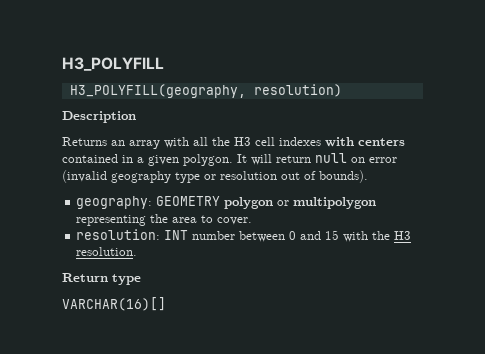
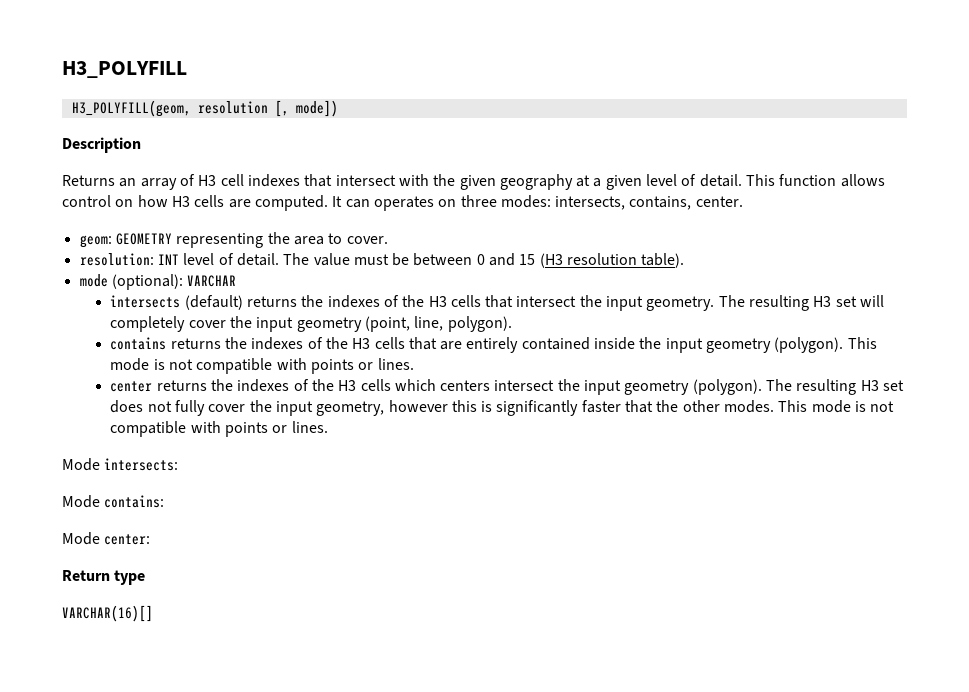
[69,84,342,98] H3_POLYFILL(geography, resolution) -> [71,100,338,117] H3_POLYFILL(geom, resolution [, mode])
[164,137,405,148] [62,153,397,166] [62,170,368,183] [76,196,377,209] with all the H3 cell indexes with centers contained in a given polygon. It will return null on error (invalid geography type or resolution out of bounds). // geography: GEOMETRY polygon or multipolygon -> [179,174,885,190] [62,195,743,211] [79,233,172,248] of H3 cell indexes that intersect with the given geography at a given level of detail. This function allows control on how H3 cells are computed. It can operates on three modes: intersects, contains, center. // geom: GEOMETRY
[192,230,412,242] [76,247,138,256] number between 0 and 15 with the H3 resolution. -> [183,253,685,268] [79,274,237,290] [110,295,885,311] [110,316,512,332] [110,337,877,353] [110,358,414,374] [110,379,905,395] [110,400,895,416] [110,421,328,437] [62,458,179,471] [62,495,165,508] [62,532,151,545] level of detail. The value must be between 0 and 15 (H3 resolution table). // mode (optional): VARCHAR // intersects (default) returns the indexes of the H3 cells that intersect the input geometry. The resulting H3 set will completely cover the input geometry (point, line, polygon). // contains returns the indexes of the H3 cells that are entirely contained inside the input geometry (polygon). This mode is not compatible with points or lines. // center returns the indexes of the H3 cells which centers intersect the input geometry (polygon). The resulting H3 set does not fully cover the input geometry, however this is significantly faster that the other modes. This mode is not compatible with points or lines. // Mode intersects: // Mode contains: // Mode center:

